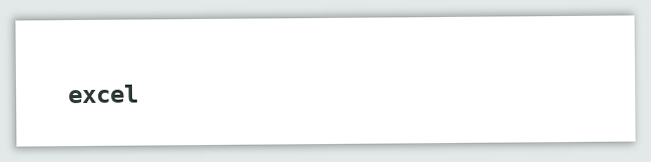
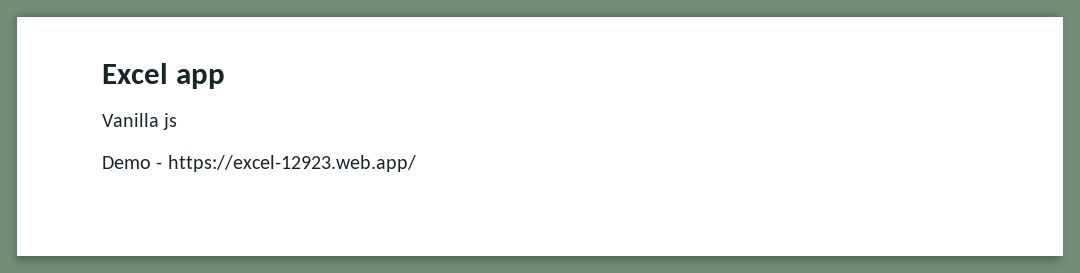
[68,84,139,104] excel -> [102,63,226,89] [102,113,178,130] [102,155,416,172] Excel app // Vanilla js // Demo - https://excel-12923.web.app/

